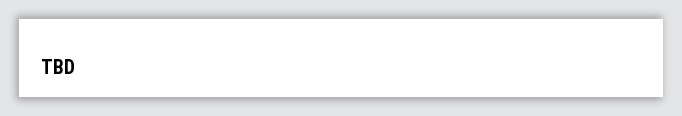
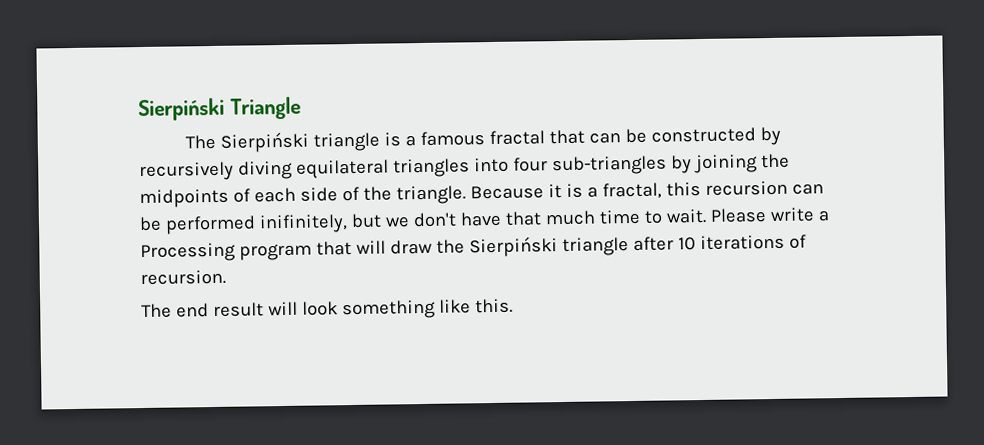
[41,59,75,74] TBD -> [138,96,301,122] [184,126,781,153] [139,153,790,182] [139,180,824,209] [139,207,830,235] [140,234,807,263] [140,269,226,286] [141,298,513,320] Sierpiński Triangle // The Sierpiński triangle is a famous fractal that can be constructed by recursively diving equilateral triangles into four sub-triangles by joining the midpoints of each side of the triangle. Because it is a fractal, this recursion can be performed inifinitely, but we don't have that much time to wait. Please write a Processing program that will draw the Sierpiński triangle after 10 iterations of recursion. // The end result will look something like this.

